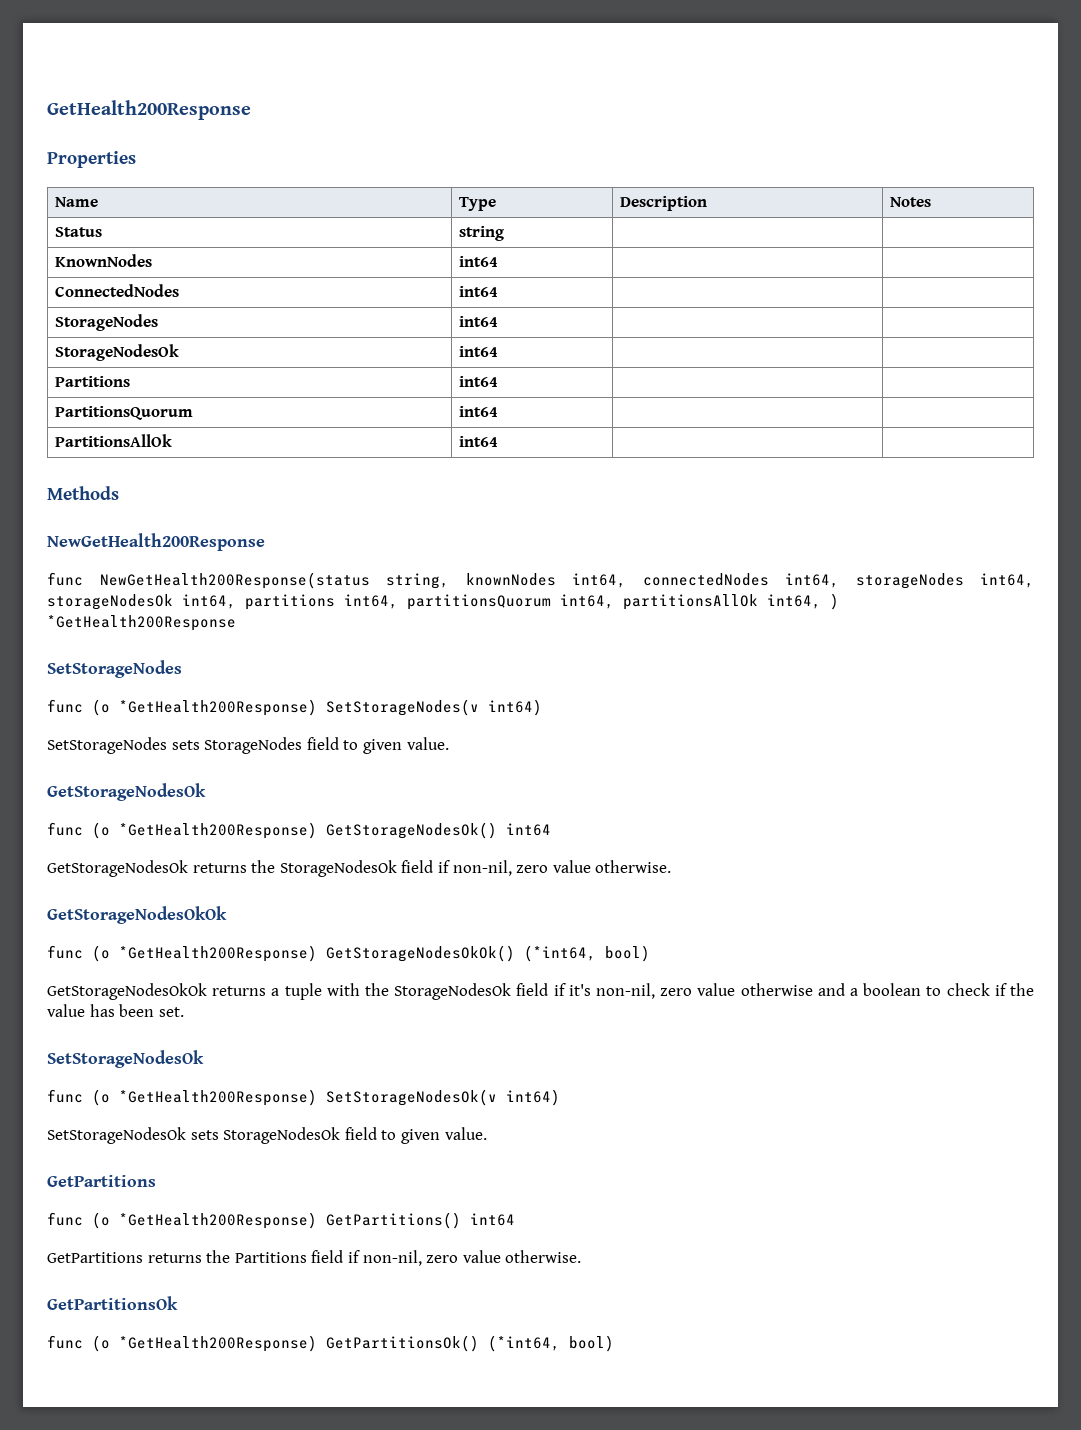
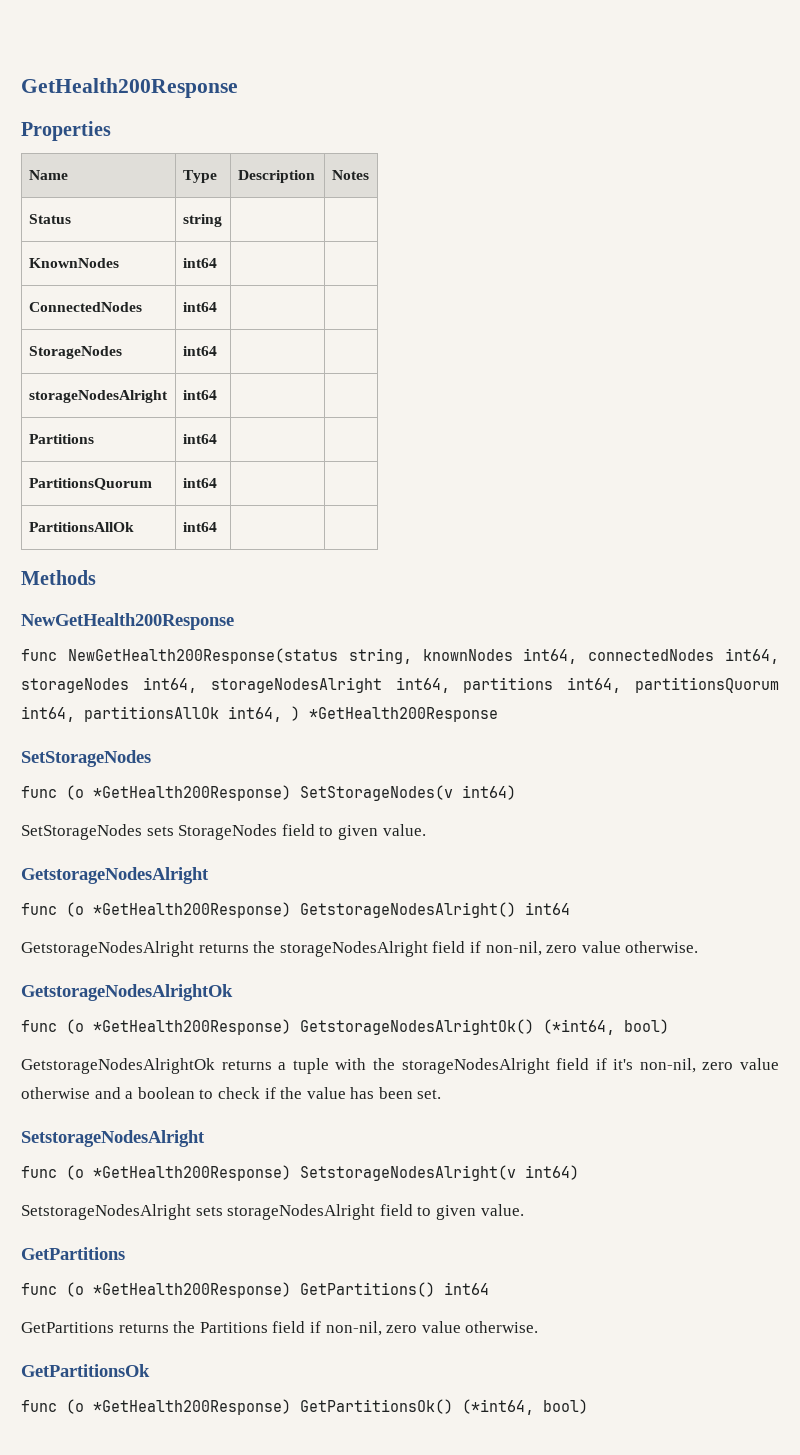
[54,344,179,361] StorageNodesOk -> [28,390,168,403] storageNodesAlright
[47,594,173,610] storageNodesOk -> [210,677,382,693] storageNodesAlright
[47,783,206,801] [47,822,551,839] [47,860,672,877] [47,906,227,924] [47,945,515,962] GetStorageNodesOk // func (o *GetHealth200Response) GetStorageNodesOk() int64 // GetStorageNodesOk returns the StorageNodesOk field if non-nil, zero value otherwise. // GetStorageNodesOkOk // func (o *GetHealth200Response) GetStorageNodesOkOk() -> [21,867,209,884] [21,902,570,918] [21,941,699,957] [21,984,233,1001] [21,1019,534,1035] GetstorageNodesAlright // func (o *GetHealth200Response) GetstorageNodesAlright() int64 // GetstorageNodesAlright returns the storageNodesAlright field if non-nil, zero value otherwise. // GetstorageNodesAlrightOk // func (o *GetHealth200Response) GetstorageNodesAlrightOk()
[47,983,207,1000] GetStorageNodesOkOk -> [21,1058,215,1074] GetstorageNodesAlrightOk
[394,983,512,1000] StorageNodesOk -> [401,1058,550,1074] storageNodesAlright
[47,1050,204,1068] [47,1089,560,1106] [47,1127,341,1144] SetStorageNodesOk // func (o *GetHealth200Response) SetStorageNodesOk(v int64) // SetStorageNodesOk sets StorageNodesOk -> [21,1130,205,1147] [21,1165,579,1181] [21,1204,376,1220] SetstorageNodesAlright // func (o *GetHealth200Response) SetstorageNodesAlright(v int64) // SetstorageNodesAlright sets storageNodesAlright

